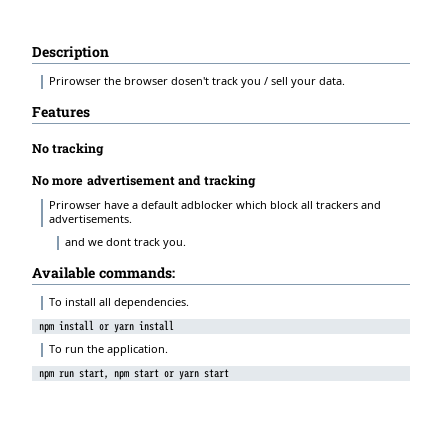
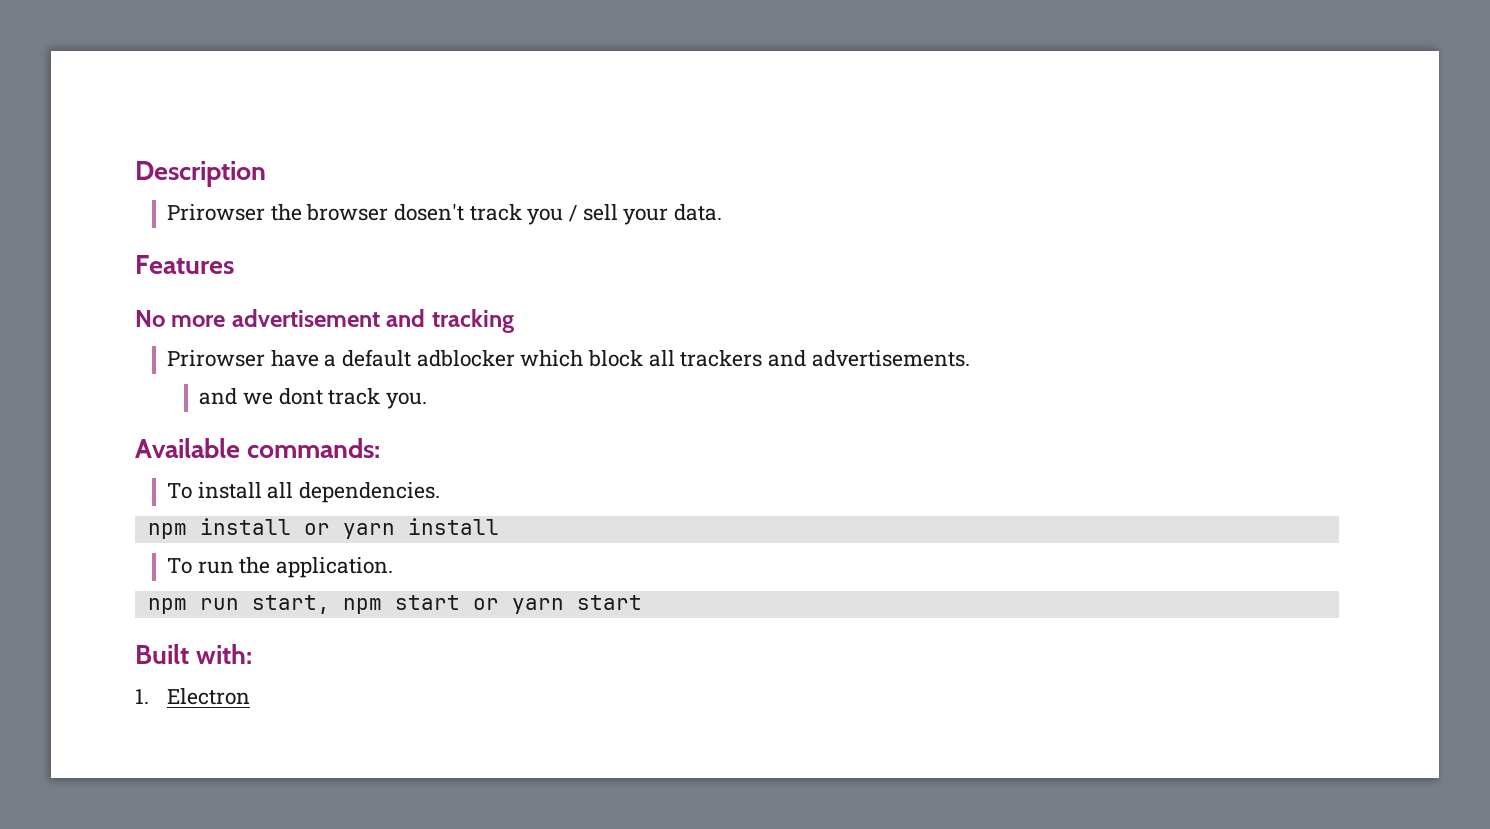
[32,143,105,156] // No tracking -> (234, 264) none
(229, 373) none -> [135,644,253,664] [135,688,251,705] // Built with: // 1. Electron

